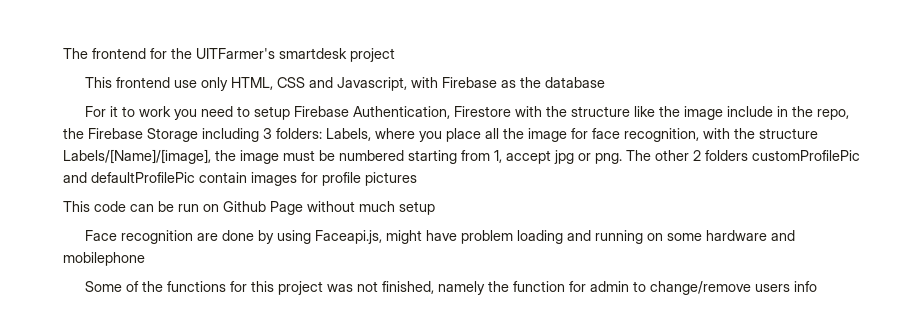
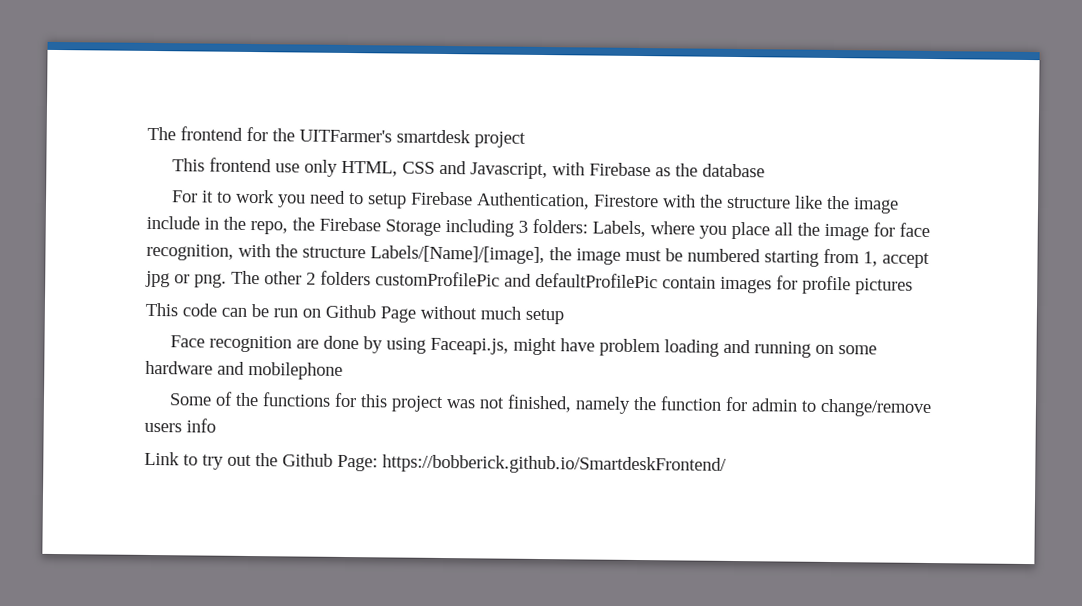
(818, 286) none -> [144,451,727,475] // Link to try out the Github Page: https://bobberick.github.io/SmartdeskFrontend/

